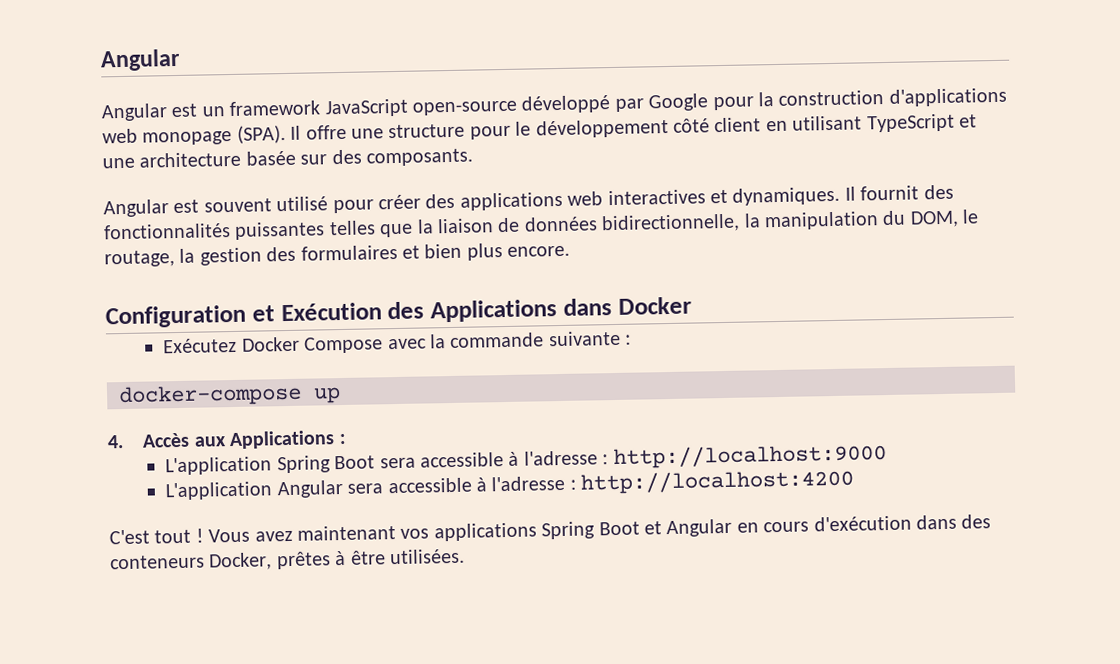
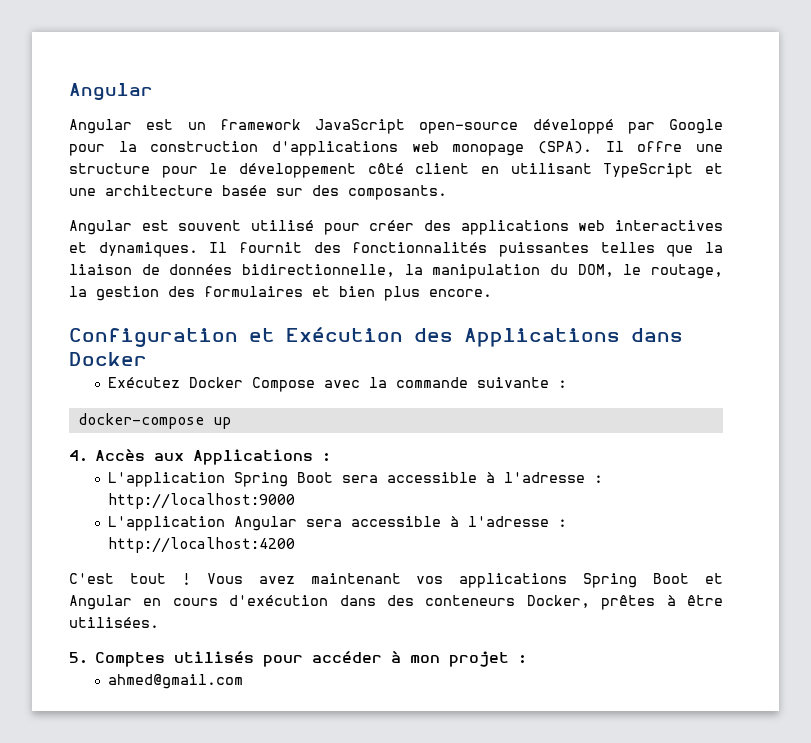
(465, 556) none -> [69,651,528,667] [107,674,243,689] // 5. Comptes utilisés pour accéder à mon projet : // ahmed@gmail.com

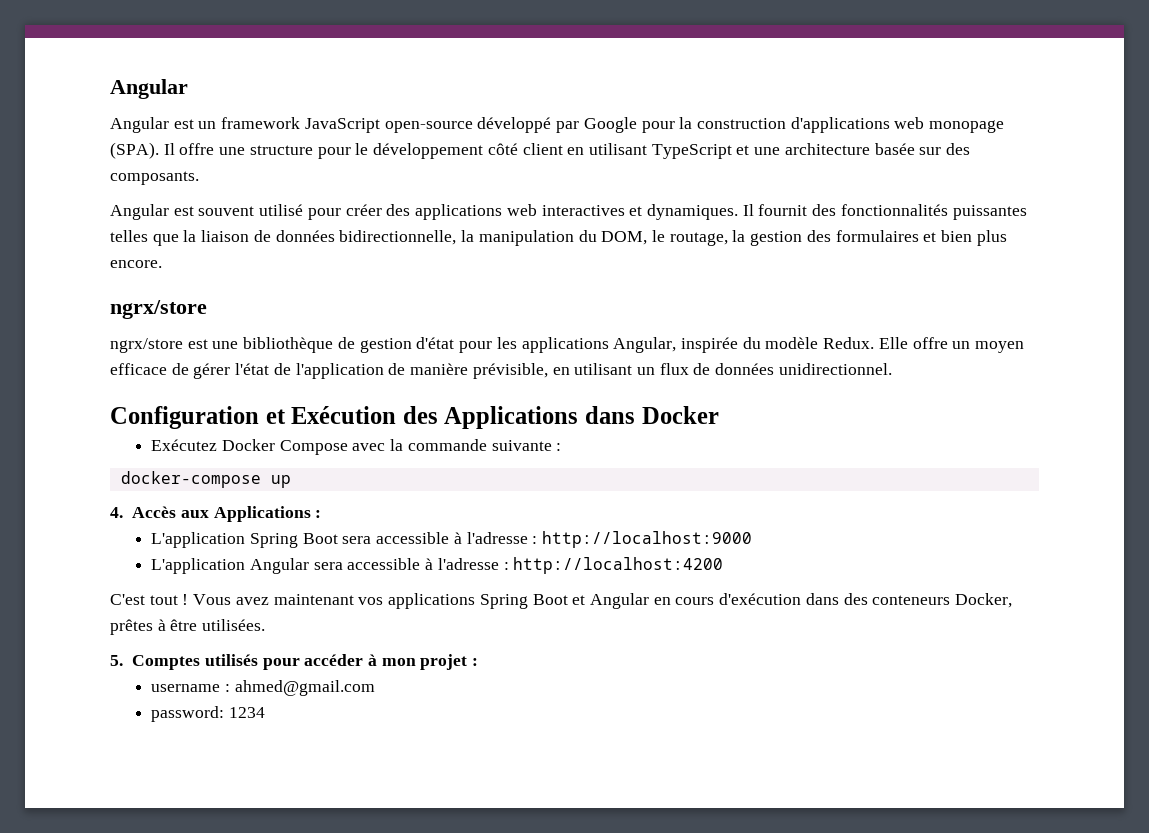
(492, 293) none -> [110,300,207,319] [110,337,1025,353] [110,363,892,379] // ngrx/store // ngrx/store est une bibliothèque de gestion d'état pour les applications Angular, inspirée du modèle Redux. Elle offre un moyen efficace de gérer l'état de l'application de manière prévisible, en utilisant un flux de données unidirectionnel.
(528, 659) none -> [151,684,231,692] username :
(243, 681) none -> [151,706,266,722] // password: 1234

